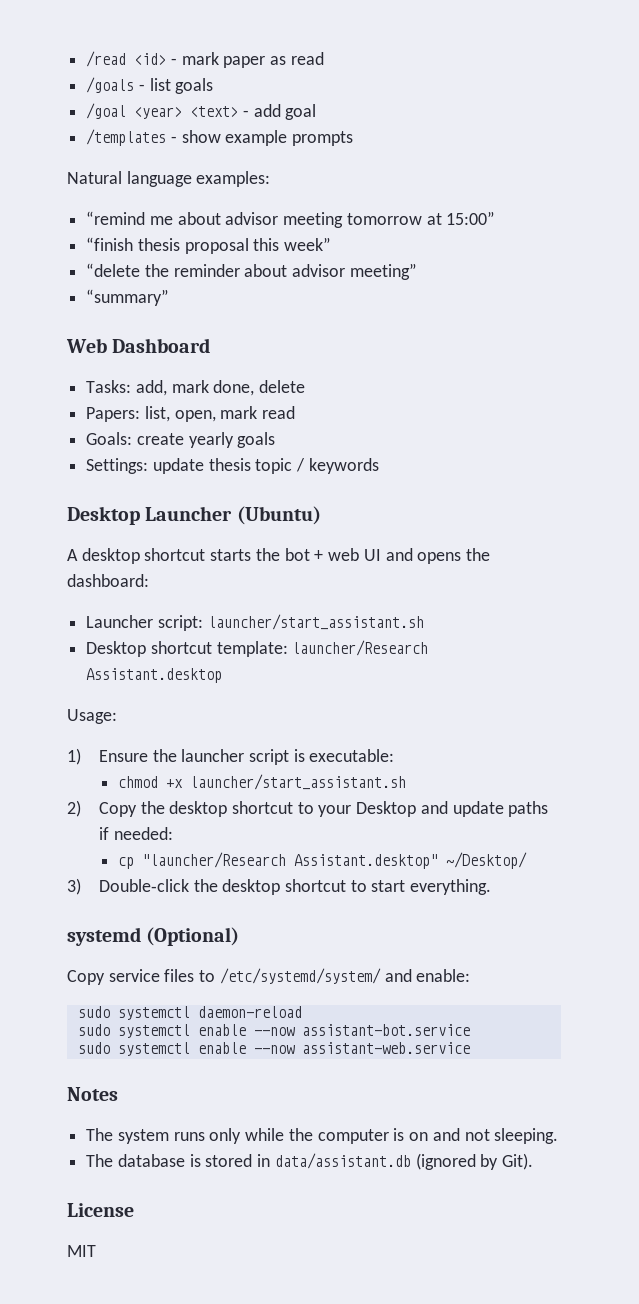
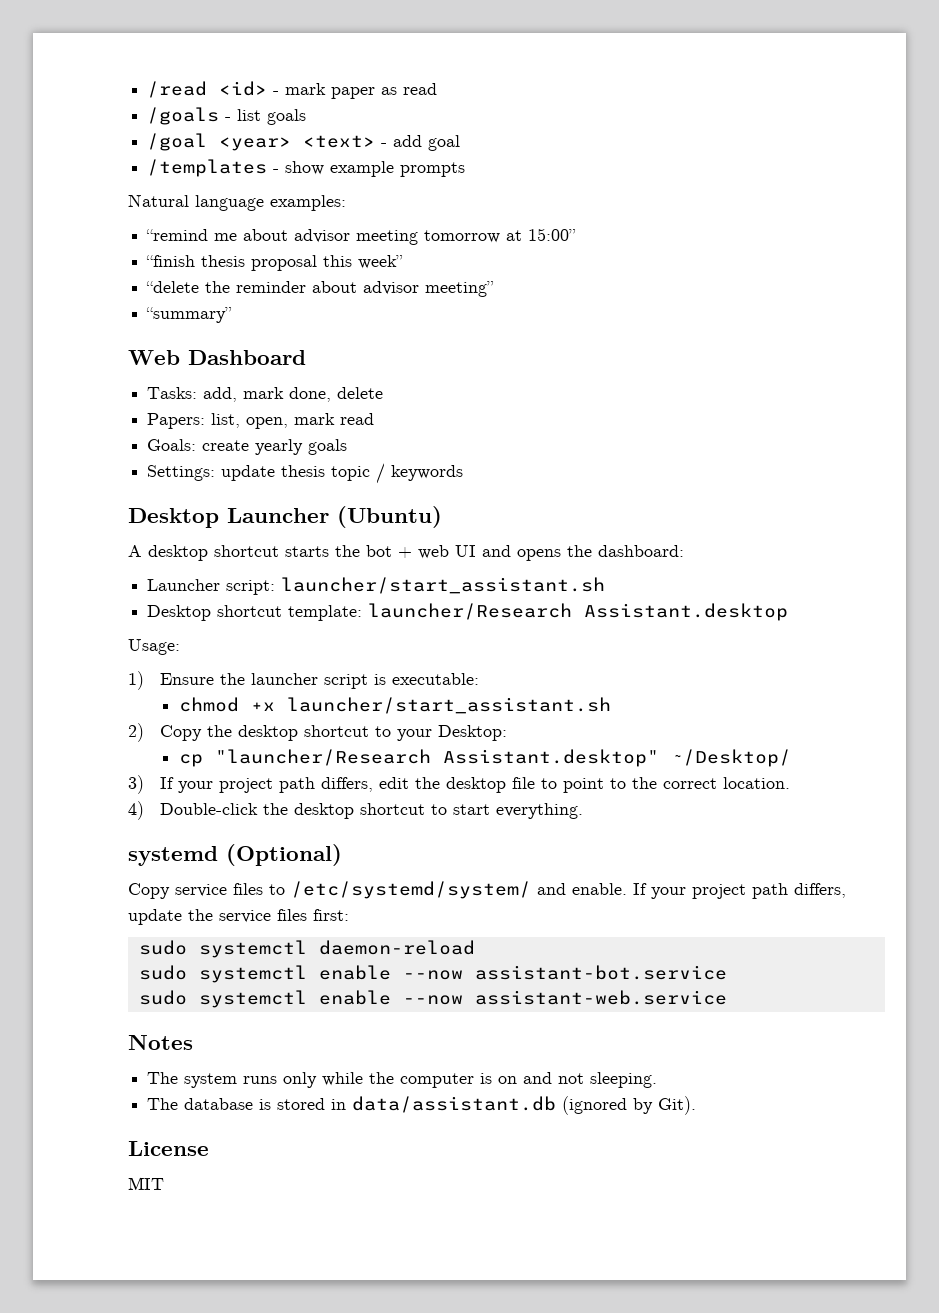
[356,801,549,817] [98,827,173,840] [118,852,528,869] [67,878,81,895] Desktop and update paths if needed: // cp "launcher/Research Assistant.desktop" ~/Desktop/ // 3) -> [437,725,507,741] [179,749,792,767] [128,775,790,794] [128,801,144,820] Desktop: // cp "launcher/Research Assistant.desktop" ~/Desktop/ // 3) If your project path differs, edit the desktop file to point to the correct location. // 4)
[416,969,471,982] enable: -> [572,883,846,899] [128,909,349,925] enable. If your project path differs, update the service files first:

